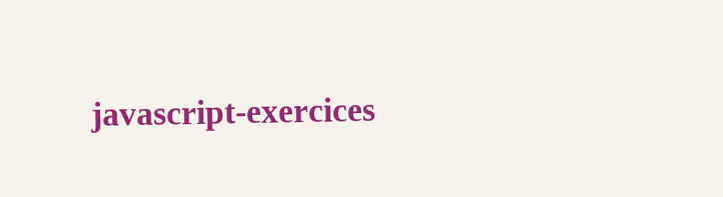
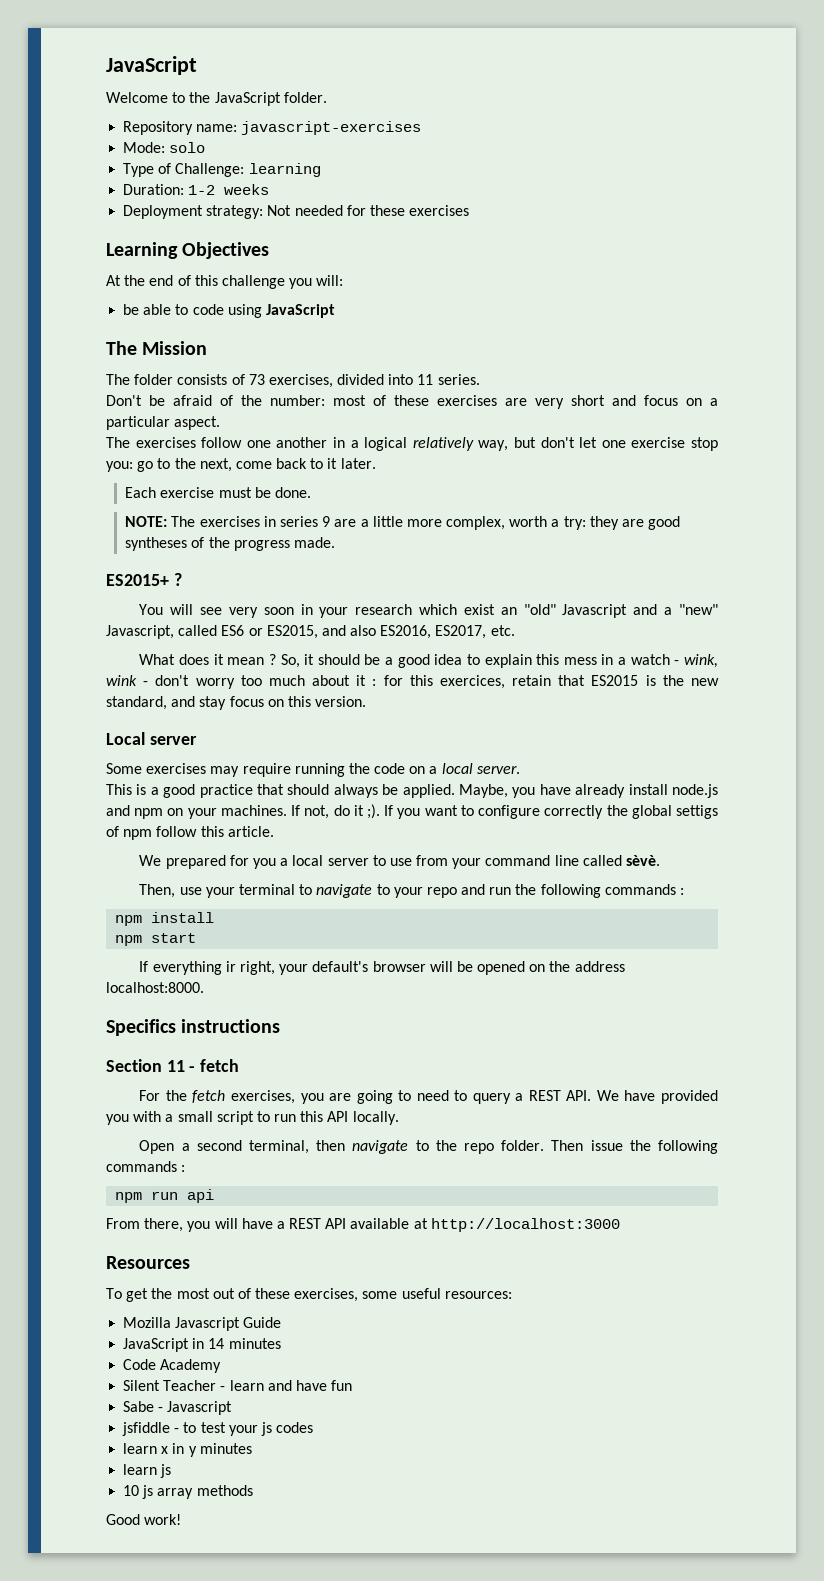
[90,96,376,133] javascript-exercices -> [106,56,197,75] [106,92,327,106] [123,121,422,135] [123,142,206,153] [123,163,321,177] [123,184,270,195] [123,205,470,219] [106,242,270,259] [106,275,344,289] [123,304,335,318] [106,341,208,355] [106,374,480,388] [106,395,718,409] [106,416,221,430] [106,437,719,451] [106,458,376,472] [125,487,311,498] [125,516,681,530] [125,537,335,551] [106,573,182,586] [139,604,719,618] [106,625,515,639] [139,654,718,668] [106,675,719,689] [106,696,367,710] [106,732,197,745] [106,763,520,777] [106,784,718,798] [106,804,718,819] [106,826,274,840] [139,855,660,869] [139,884,684,898] [115,912,215,926] [115,933,197,946] [139,961,625,975] [106,982,204,993] [106,1019,281,1036] [106,1059,240,1072] [139,1090,718,1104] [106,1111,399,1125] [139,1140,718,1154] [106,1161,186,1172] [115,1189,215,1203] [106,1218,620,1232] [106,1256,190,1269] [106,1288,512,1302] [123,1317,282,1331] [123,1338,281,1352] [123,1359,222,1373] [123,1380,353,1391] [123,1401,233,1415] [122,1422,314,1436] [123,1443,252,1457] [123,1464,172,1478] [123,1485,253,1499] [106,1514,182,1525] JavaScript // Welcome to the JavaScript folder. // Repository name: javascript-exercises // Mode: solo // Type of Challenge: learning // Duration: 1-2 weeks // Deployment strategy: Not needed for these exercises // Learning Objectives // At the end of this challenge you will: // be able to code using JavaScript // The Mission // The folder consists of 73 exercises, divided into 11 series. // Don't be afraid of the number: most of these exercises are very short and focus on a particular aspect. // The exercises follow one another in a logical relatively way, but don't let one exercise stop you: go to the next, come back to it later. // Each exercise must be done. // NOTE: The exercises in series 9 are a little more complex, worth a try: they are good syntheses of the progress made. // ES2015+ ? // You will see very soon in your research which exist an "old" Javascript and a "new" Javascript, called ES6 or ES2015, and also ES2016, ES2017, etc. // What does it mean ? So, it should be a good idea to explain this mess in a watch - wink, wink - don't worry too much about it : for this exercices, retain that ES2015 is the new standard, and stay focus on this version. // Local server // Some exercises may require running the code on a local server. // This is a good practice that should always be applied. Maybe, you have already install node.js and npm on your machines. If not, do it ;). If you want to configure correctly the global settigs of npm follow this article. // We prepared for you a local server to use from your command line called sèvè. // Then, use your terminal to navigate to your repo and run the following commands : // npm install // npm start // If everything ir right, your default's browser will be opened on the address localhost:8000. // Specifics instructions // Section 11 - fetch // For the fetch exercises, you are going to need to query a REST API. We have provided you with a small script to run this API locally. // Open a second terminal, then navigate to the repo folder. Then issue the following commands : // npm run api // From there, you will have a REST API available at http://localhost:3000 // Resources // To get the most out of these exercises, some useful resources: // Mozilla Javascript Guide // JavaScript in 14 minutes // Code Academy // Silent Teacher - learn and have fun // Sabe - Javascript // jsfiddle - to test your js codes // learn x in y minutes // learn js // 10 js array methods // Good work!

